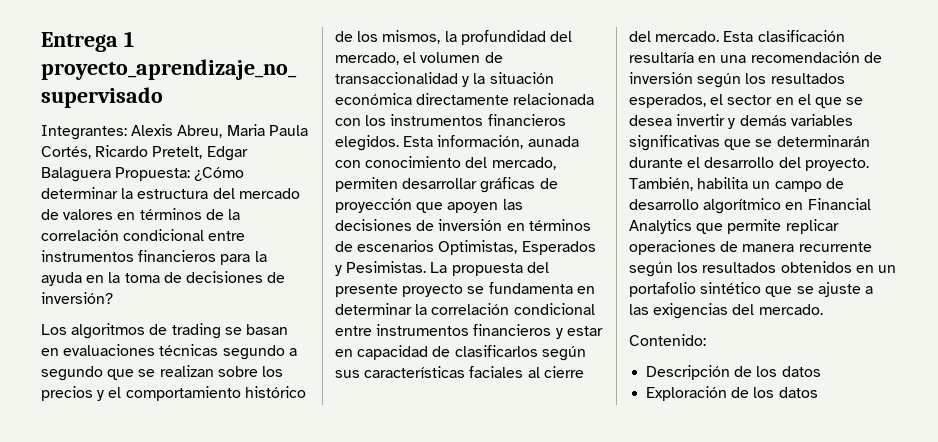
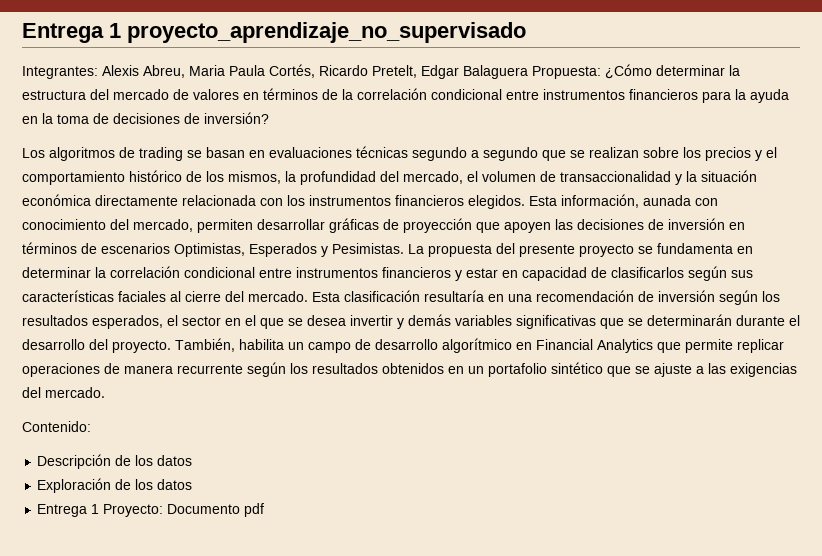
(818, 392) none -> [37,503,265,517] // Entrega 1 Proyecto: Documento pdf

